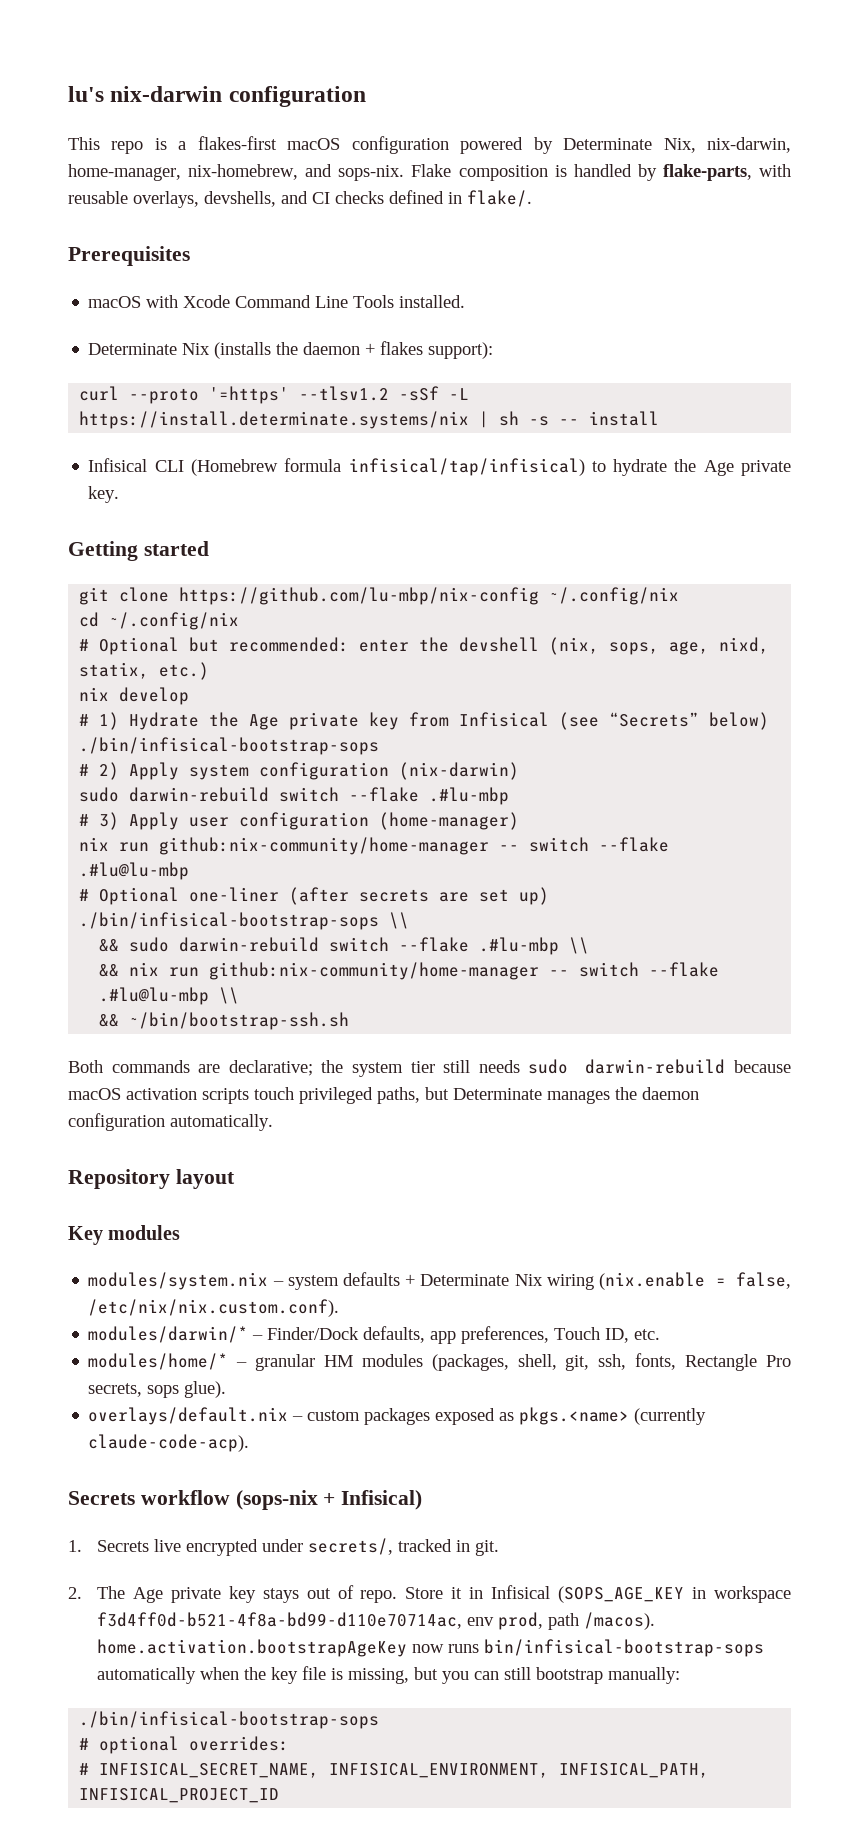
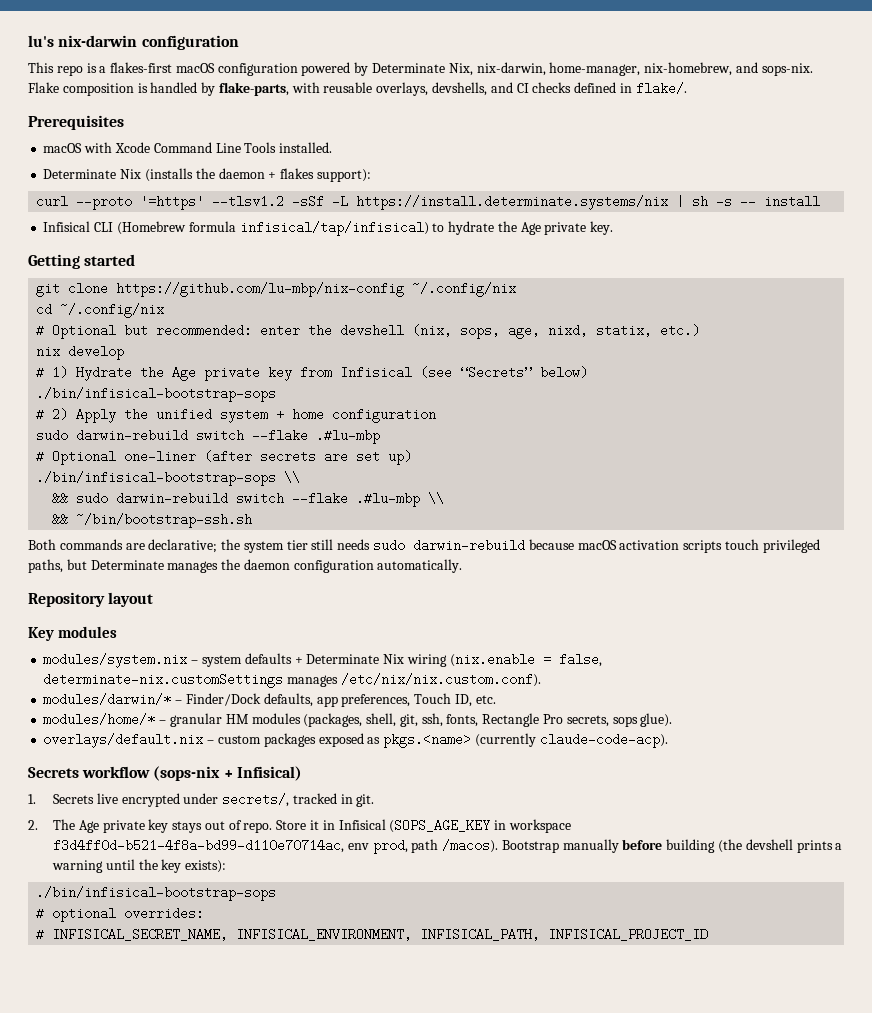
[189,762,520,780] [79,787,510,805] [79,812,520,830] [79,837,670,855] [79,862,190,880] system configuration (nix-darwin) // sudo darwin-rebuild switch --flake .#lu-mbp // # 3) Apply user configuration (home-manager) // nix run github:nix-community/home-manager -- switch --flake .#lu@lu-mbp -> [124,408,437,423] [36,429,381,444] the unified system + home configuration // sudo darwin-rebuild switch --flake .#lu-mbp
[99,962,720,980] [99,987,240,1005] // && nix run github:nix-community/home-manager -- switch --flake .#lu@lu-mbp \\ -> (445, 498) none
(791, 1280) none -> [43,673,339,688] determinate-nix.customSettings manages
[96,1639,764,1657] [96,1666,680,1684] home.activation.bootstrapAgeKey now runs bin/infisical-bootstrap-sops automatically when the key file is missing, but you can still bootstrap manually: -> [501,839,843,853] [52,859,227,873] Bootstrap manually before building (the devshell prints a warning until the key exists):

